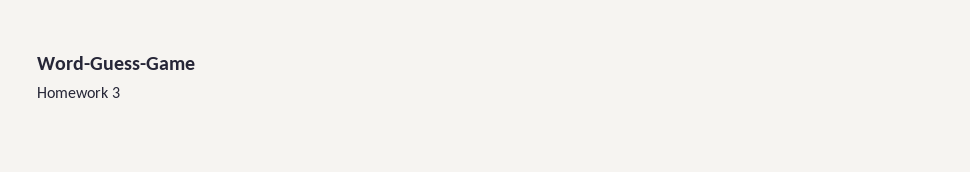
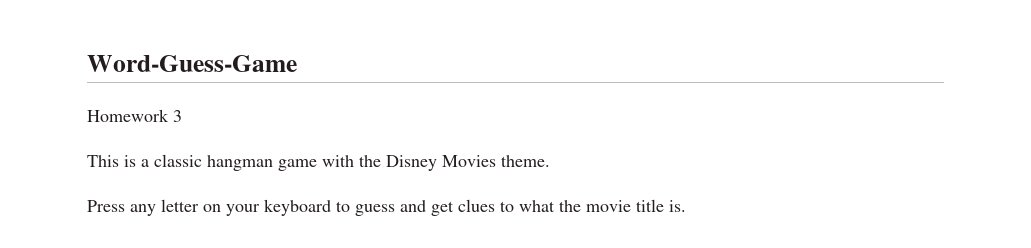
(121, 92) none -> [87,154,550,171] [87,199,686,216] // This is a classic hangman game with the Disney Movies theme. // Press any letter on your keyboard to guess and get clues to what the movie title is.

